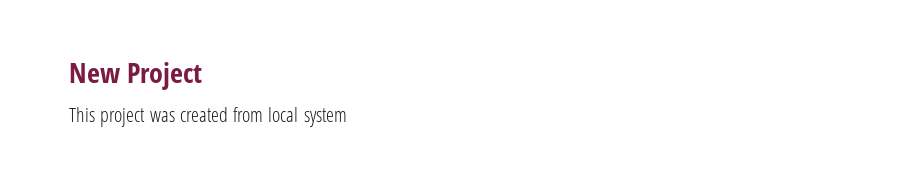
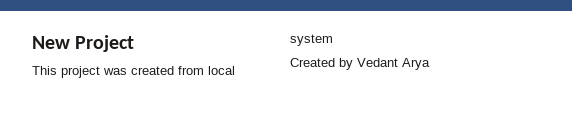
(347, 117) none -> [290,58,430,70] // Created by Vedant Arya

